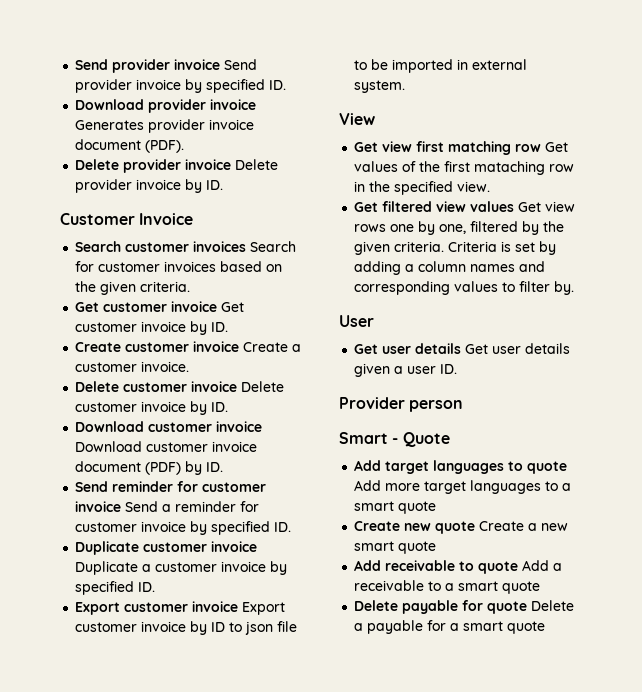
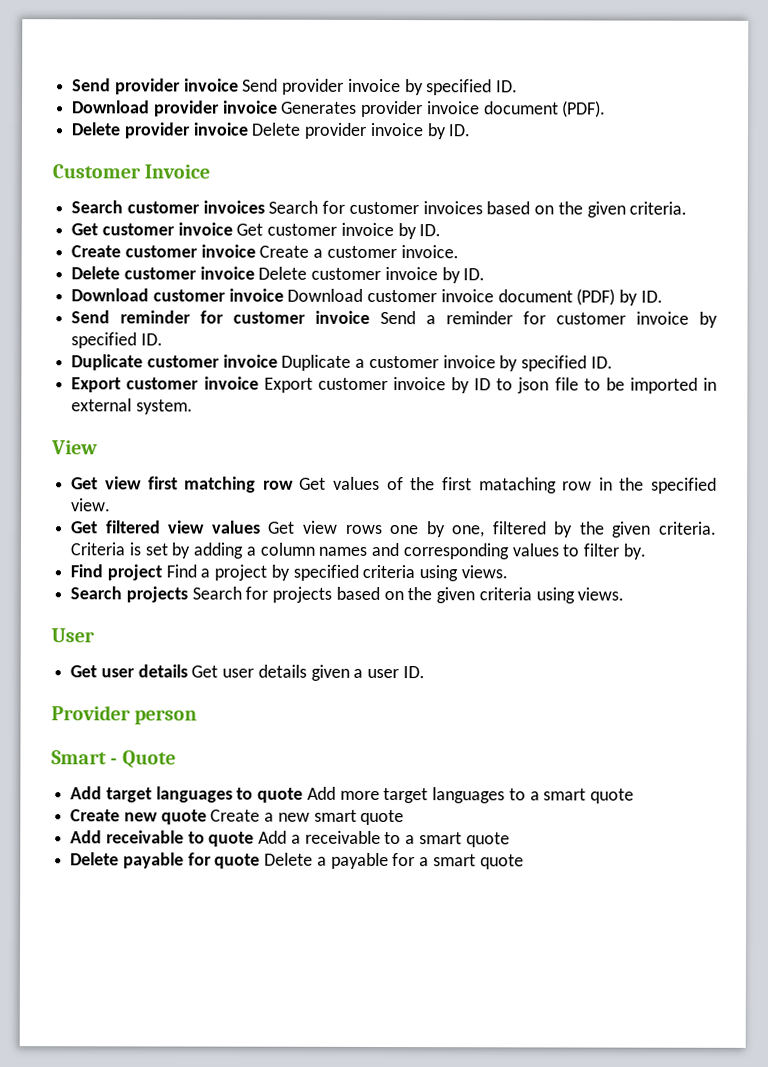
(575, 288) none -> [70,564,508,582] [70,586,625,604] // Find project Find a project by specified criteria using views. // Search projects Search for projects based on the given criteria using views.

